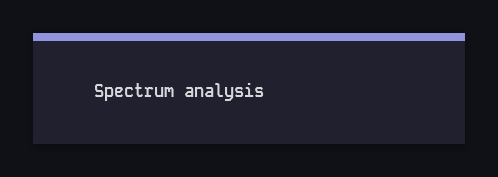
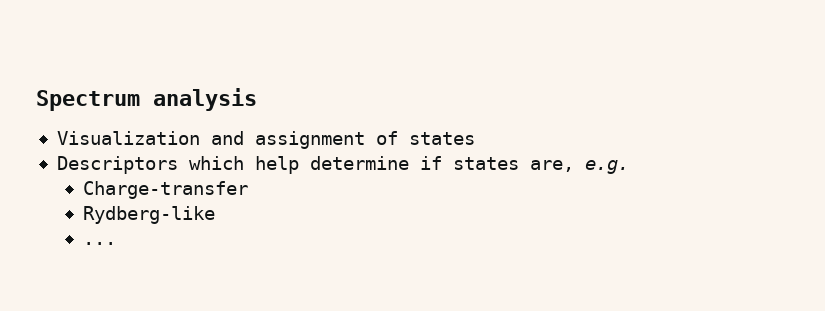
(264, 91) none -> [56,131,475,149] [56,156,629,174] [83,181,249,199] [83,206,216,224] [83,242,117,245] // Visualization and assignment of states // Descriptors which help determine if states are, e.g. // Charge-transfer // Rydberg-like // ...

